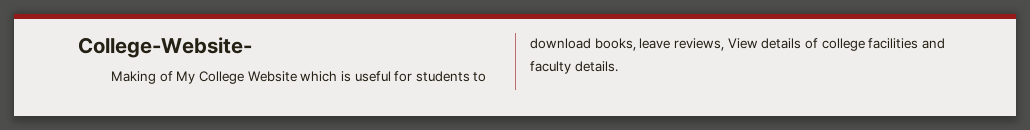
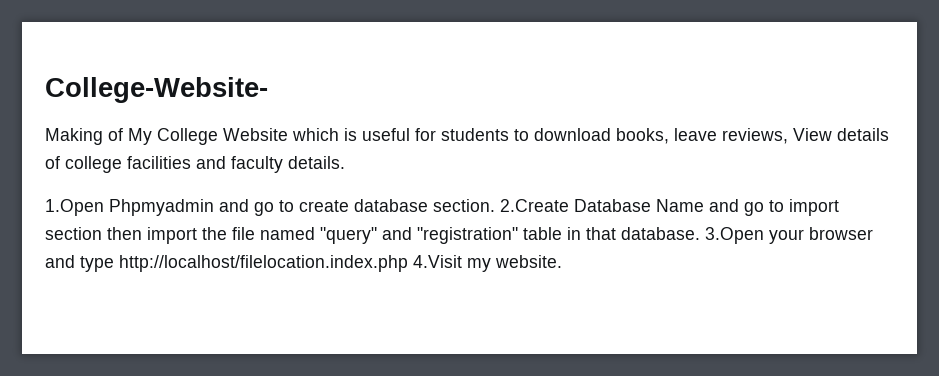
(618, 66) none -> [45,199,839,216] [45,227,873,244] [45,255,562,272] // 1.Open Phpmyadmin and go to create database section. 2.Create Database Name and go to import section then import the file named "query" and "registration" table in that database. 3.Open your browser and type http://localhost/filelocation.index.php 4.Visit my website.

